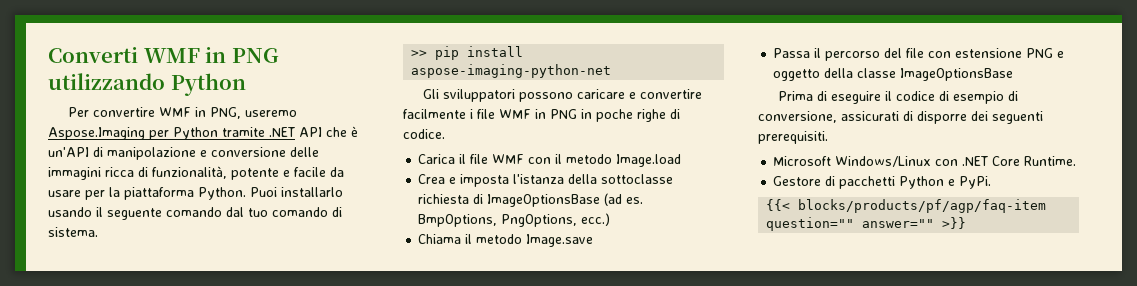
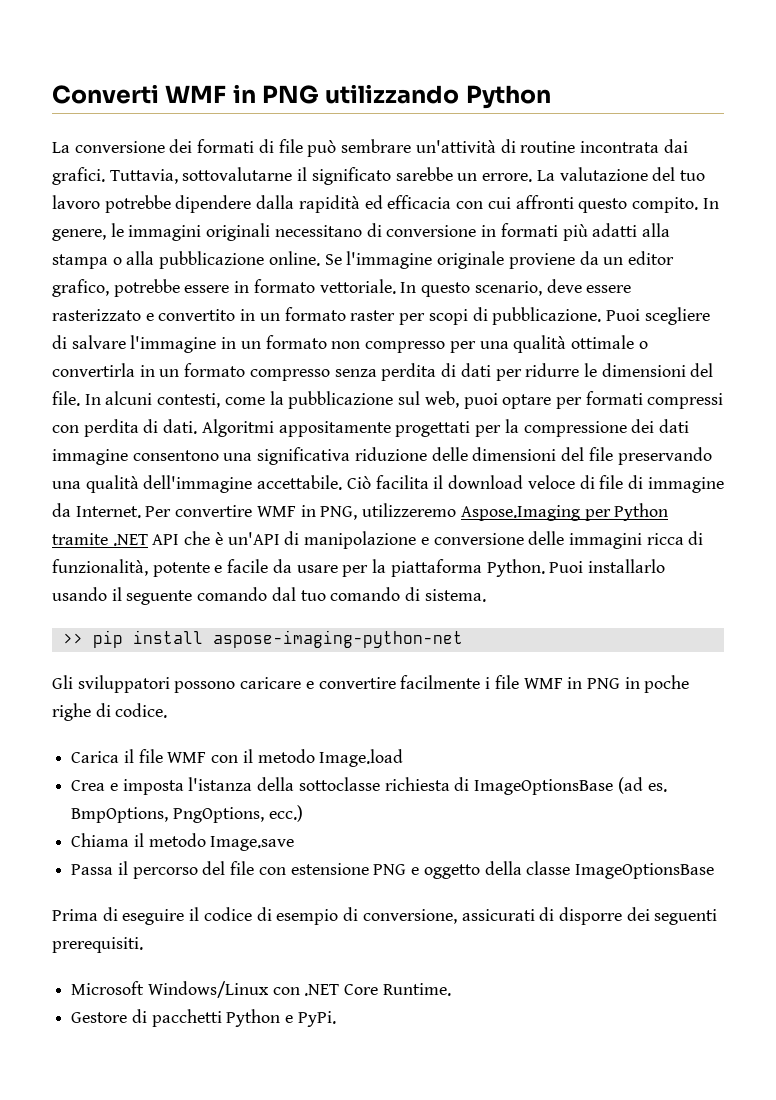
(246, 84) none -> [52,139,688,157] [52,167,705,185] [52,195,719,213] [52,223,670,241] [52,251,674,269] [52,279,632,297] [52,307,710,325] [52,335,648,353] [52,363,714,381] [52,391,724,409] [52,419,689,437] [52,447,712,465] [52,475,724,493] [52,503,141,518] La conversione dei formati di file può sembrare un'attività di routine incontrata dai grafici. Tuttavia, sottovalutarne il significato sarebbe un errore. La valutazione del tuo lavoro potrebbe dipendere dalla rapidità ed efficacia con cui affronti questo compito. In genere, le immagini originali necessitano di conversione in formati più adatti alla stampa o alla pubblicazione online. Se l'immagine originale proviene da un editor grafico, potrebbe essere in formato vettoriale. In questo scenario, deve essere rasterizzato e convertito in un formato raster per scopi di pubblicazione. Puoi scegliere di salvare l'immagine in un formato non compresso per una qualità ottimale o convertirla in un formato compresso senza perdita di dati per ridurre le dimensioni del file. In alcuni contesti, come la pubblicazione sul web, puoi optare per formati compressi con perdita di dati. Algoritmi appositamente progettati per la compressione dei dati immagine consentono una significativa riduzione delle dimensioni del file preservando una qualità dell'immagine accettabile. Ciò facilita il download veloce di file di immagine da Internet.
[245,110,298,117] useremo -> [362,503,457,517] utilizzeremo
[766,199,1047,213] [766,217,967,231] // {{< blocks/products/pf/agp/faq-item question="" answer="" >}} -> (336, 1019) none

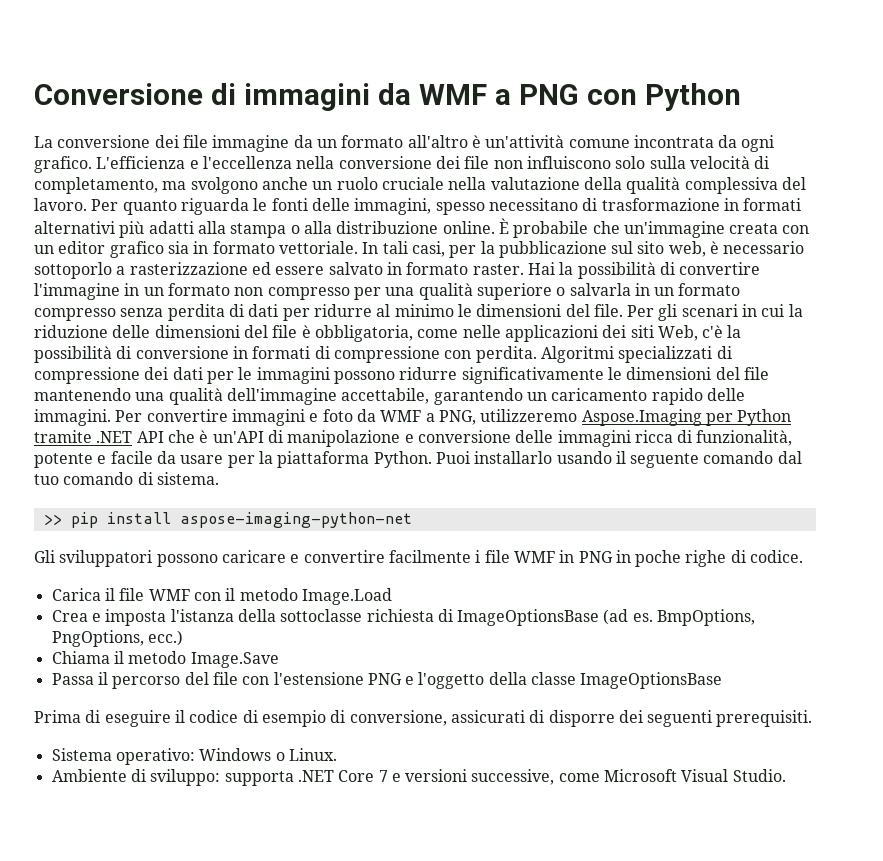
[52,84,551,109] [52,139,688,157] [52,167,705,185] [52,195,719,213] [52,223,271,241] Converti WMF in PNG utilizzando Python // La conversione dei formati di file può sembrare un'attività di routine incontrata dai grafici. Tuttavia, sottovalutarne il significato sarebbe un errore. La valutazione del tuo lavoro potrebbe dipendere dalla rapidità ed efficacia con cui affronti questo compito. In genere, le immagini originali -> [34,83,741,111] [34,135,775,152] [34,156,770,173] [34,177,806,194] [34,198,485,215] Conversione di immagini da WMF a PNG con Python // La conversione dei file immagine da un formato all'altro è un'attività comune incontrata da ogni grafico. L'efficienza e l'eccellenza nella conversione dei file non influiscono solo sulla velocità di completamento, ma svolgono anche un ruolo cruciale nella valutazione della qualità complessiva del lavoro. Per quanto riguarda le fonti delle immagini, spesso
[386,223,558,237] conversione in formati -> [601,198,802,211] [34,221,115,234] trasformazione in formati alternativi
[159,251,674,269] [52,279,632,297] [52,307,710,325] [52,335,126,349] pubblicazione online. Se l'immagine originale proviene da un editor grafico, potrebbe essere in formato vettoriale. In questo scenario, deve essere rasterizzato e convertito in un formato raster per scopi di pubblicazione. Puoi scegliere di salvare -> [336,218,810,238] [34,241,805,258] [34,262,761,279] distribuzione online. È probabile che un'immagine creata con un editor grafico sia in formato vettoriale. In tali casi, per la pubblicazione sul sito web, è necessario sottoporlo a rasterizzazione ed essere salvato in formato raster. Hai la possibilità di convertire
[570,335,648,349] [52,363,135,377] ottimale o convertirla -> [476,283,631,300] superiore o salvarla
(580, 370) none -> [376,304,454,317] al minimo
[84,391,724,409] [52,419,689,437] [52,447,351,465] In alcuni contesti, come la pubblicazione sul web, puoi optare per formati compressi con perdita di dati. Algoritmi appositamente progettati per la compressione dei dati immagine consentono una significativa -> [627,304,803,321] Per gli scenari in cui la
[617,447,712,465] [52,475,724,493] [52,503,316,518] preservando una qualità dell'immagine accettabile. Ciò facilita il download veloce di file di immagine da Internet. Per convertire WMF in -> [301,325,742,342] [34,346,732,363] [34,367,769,384] [34,388,745,405] [34,409,435,426] è obbligatoria, come nelle applicazioni dei siti Web, c'è la possibilità di conversione in formati di compressione con perdita. Algoritmi specializzati di compressione dei dati per le immagini possono ridurre significativamente le dimensioni del file mantenendo una qualità dell'immagine accettabile, garantendo un caricamento rapido delle immagini. Per convertire immagini e foto da WMF a
[319,749,404,767] Image.load -> [301,588,392,605] Image.Load
[210,836,295,851] Image.save -> [190,652,279,668] Image.Save
[290,863,369,875] estensione -> [273,672,364,685] l'estensione
[423,864,480,879] oggetto -> [418,672,485,689] l'oggetto
[71,981,451,998] [71,1009,336,1027] Microsoft Windows/Linux con .NET Core Runtime. // Gestore di pacchetti Python e PyPi. -> [51,748,337,765] [51,769,786,786] Sistema operativo: Windows o Linux. // Ambiente di sviluppo: supporta .NET Core 7 e versioni successive, come Microsoft Visual Studio.

